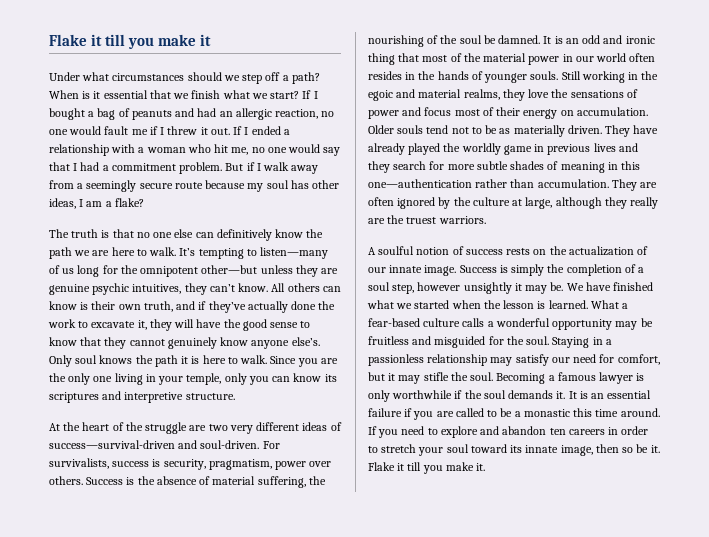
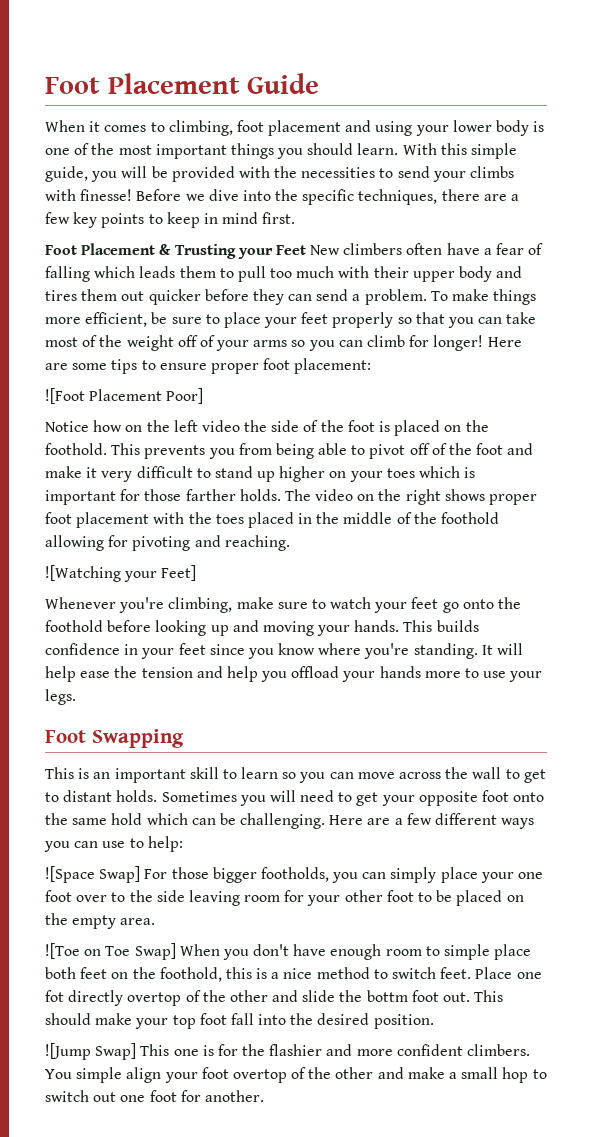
[49,34,211,49] [49,72,320,84] [49,90,318,99] [49,108,335,120] [49,126,290,135] [49,144,341,156] [49,162,319,174] [49,180,340,192] [49,198,144,209] [49,229,324,241] [49,247,329,259] [49,265,339,277] [49,283,341,295] [49,301,336,313] [48,319,311,331] [49,337,320,349] [49,355,338,367] [49,373,337,385] [49,391,235,403] [49,422,342,434] [49,440,280,449] [49,458,332,470] [49,476,326,488] [368,35,655,47] [368,53,656,65] [368,71,659,83] [368,89,638,101] [368,107,648,119] [368,125,659,137] [368,143,638,155] [368,161,641,173] [368,179,658,191] [368,197,659,209] [368,215,486,224] [368,246,649,256] [368,264,645,276] [368,282,654,294] [367,300,629,309] [368,318,653,330] [368,336,612,348] [368,354,660,366] [368,372,645,384] [368,390,652,402] [368,408,660,420] [368,426,649,438] [368,444,660,456] [368,462,486,474] Flake it till you make it // Under what circumstances should we step off a path? When is it essential that we finish what we start? If I bought a bag of peanuts and had an allergic reaction, no one would fault me if I threw it out. If I ended a relationship with a woman who hit me, no one would say that I had a commitment problem. But if I walk away from a seemingly secure route because my soul has other ideas, I am a flake? // The truth is that no one else can definitively know the path we are here to walk. It’s tempting to listen—many of us long for the omnipotent other—but unless they are genuine psychic intuitives, they can’t know. All others can know is their own truth, and if they’ve actually done the work to excavate it, they will have the good sense to know that they cannot genuinely know anyone else’s. Only soul knows the path it is here to walk. Since you are the only one living in your temple, only you can know its scriptures and interpretive structure. // At the heart of the struggle are two very different ideas of success—survival-driven and soul-driven. For survivalists, success is security, pragmatism, power over others. Success is the absence of material suffering, the nourishing of the soul be damned. It is an odd and ironic thing that most of the material power in our world often resides in the hands of younger souls. Still working in the egoic and material realms, they love the sensations of power and focus most of their energy on accumulation. Older souls tend not to be as materially driven. They have already played the worldly game in previous lives and they search for more subtle shades of meaning in this one—authentication rather than accumulation. They are often ignored by the culture at large, although they really are the truest warriors. // A soulful notion of success rests on the actualization of our innate image. Success is simply the completion of a soul step, however unsightly it may be. We have finished what we started when the lesson is learned. What a fear-based culture calls a wonderful opportunity may be fruitless and misguided for the soul. Staying in a passionless relationship may satisfy our need for comfort, but it may stifle the soul. Becoming a famous lawyer is only worthwhile if the soul demands it. It is an essential failure if you are called to be a monastic this time around. If you need to explore and abandon ten careers in order to stretch your soul toward its innate image, then so be it. Flake it till you make it. -> [45,73,320,94] [45,120,545,136] [45,143,518,159] [45,166,515,182] [45,189,520,205] [45,212,296,228] [45,243,544,259] [45,266,523,282] [45,289,537,305] [45,312,537,328] [45,335,522,351] [45,358,372,374] [45,388,204,404] [45,420,489,436] [45,443,534,459] [45,466,476,482] [45,489,538,505] [45,512,500,528] [45,535,290,551] [45,565,197,582] [45,597,522,613] [45,620,479,636] [45,643,524,659] [45,666,543,682] [45,689,76,705] [45,729,184,748] [45,767,546,783] [45,790,545,806] [45,813,535,829] [44,836,183,852] [45,866,544,883] [45,890,524,906] [45,913,156,929] [45,943,532,960] [45,967,542,982] [45,990,504,1006] [45,1013,434,1029] [45,1043,531,1060] [45,1067,547,1083] [45,1090,264,1102] Foot Placement Guide // When it comes to climbing, foot placement and using your lower body is one of the most important things you should learn. With this simple guide, you will be provided with the necessities to send your climbs with finesse! Before we dive into the specific techniques, there are a few key points to keep in mind first. // Foot Placement & Trusting your Feet New climbers often have a fear of falling which leads them to pull too much with their upper body and tires them out quicker before they can send a problem. To make things more efficient, be sure to place your feet properly so that you can take most of the weight off of your arms so you can climb for longer! Here are some tips to ensure proper foot placement: // ![Foot Placement Poor] // Notice how on the left video the side of the foot is placed on the foothold. This prevents you from being able to pivot off of the foot and make it very difficult to stand up higher on your toes which is important for those farther holds. The video on the right shows proper foot placement with the toes placed in the middle of the foothold allowing for pivoting and reaching. // ![Watching your Feet] // Whenever you're climbing, make sure to watch your feet go onto the foothold before looking up and moving your hands. This builds confidence in your feet since you know where you're standing. It will help ease the tension and help you offload your hands more to use your legs. // Foot Swapping // This is an important skill to learn so you can move across the wall to get to distant holds. Sometimes you will need to get your opposite foot onto the same hold which can be challenging. Here are a few different ways you can use to help: // ![Space Swap] For those bigger footholds, you can simply place your one foot over to the side leaving room for your other foot to be placed on the empty area. // ![Toe on Toe Swap] When you don't have enough room to simple place both feet on the foothold, this is a nice method to switch feet. Place one fot directly overtop of the other and slide the bottm foot out. This should make your top foot fall into the desired position. // ![Jump Swap] This one is for the flashier and more confident climbers. You simple align your foot overtop of the other and make a small hop to switch out one foot for another.

